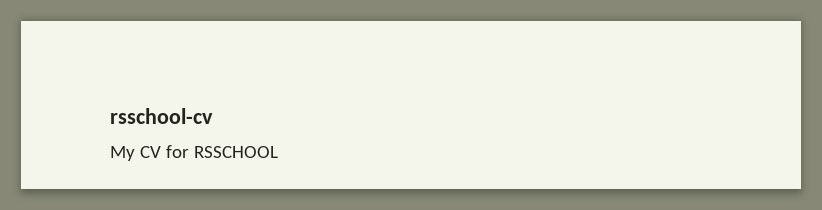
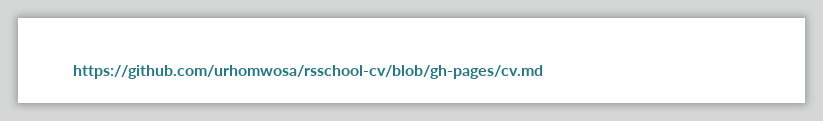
[110,108,213,124] [110,145,278,161] rsschool-cv // My CV for RSSCHOOL -> [73,65,543,79] https://github.com/urhomwosa/rsschool-cv/blob/gh-pages/cv.md

